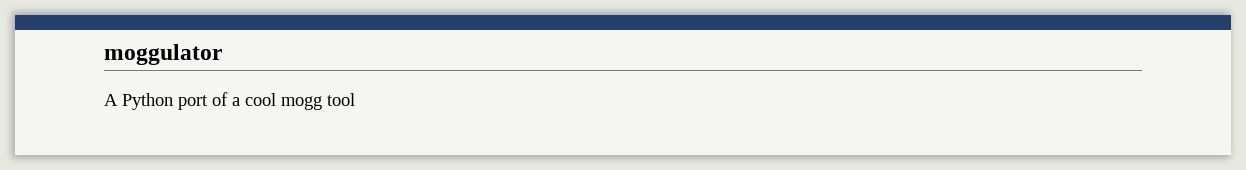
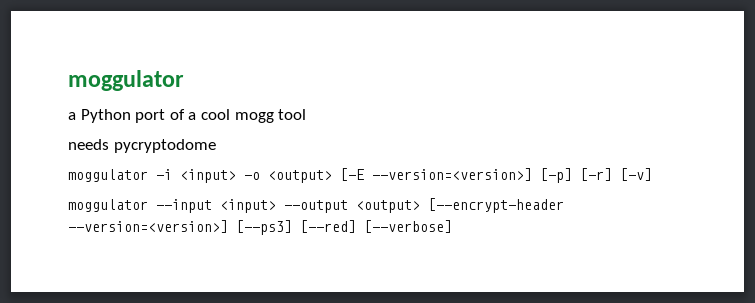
[104,94,118,106] A -> [68,112,76,120] a
(355, 99) none -> [68,139,216,153] [68,168,652,183] [68,198,564,213] [68,220,452,235] // needs pycryptodome // moggulator -i <input> -o <output> [-E --version=<version>] [-p] [-r] [-v] // moggulator --input <input> --output <output> [--encrypt-header --version=<version>] [--ps3] [--red] [--verbose]

